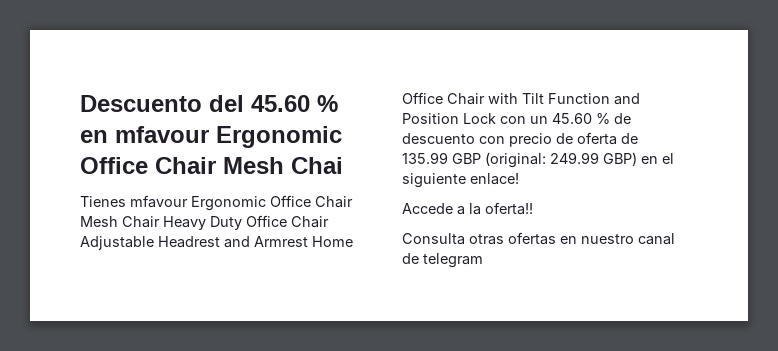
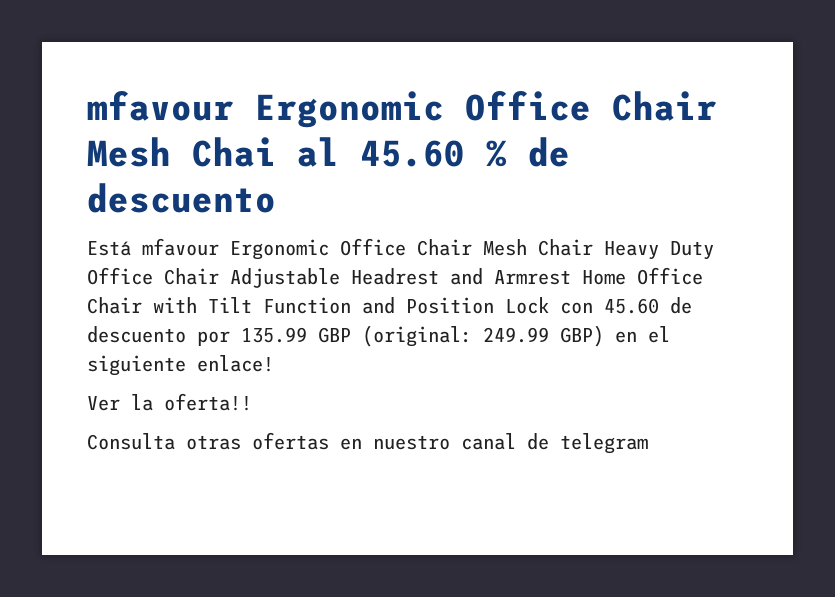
[80,95,338,112] [80,130,108,143] Descuento del 45.60 % en -> (87, 105) none
[80,196,126,207] // Tienes -> [297,137,570,167] [87,183,276,213] [87,241,131,256] al 45.60 % de descuento // Está
[530,113,631,124] [402,132,638,147] un 45.60 % de descuento con precio de oferta de -> [604,297,692,314] [87,326,230,346] 45.60 de descuento por
[402,203,465,215] Accede a -> [87,396,120,411] Ver

